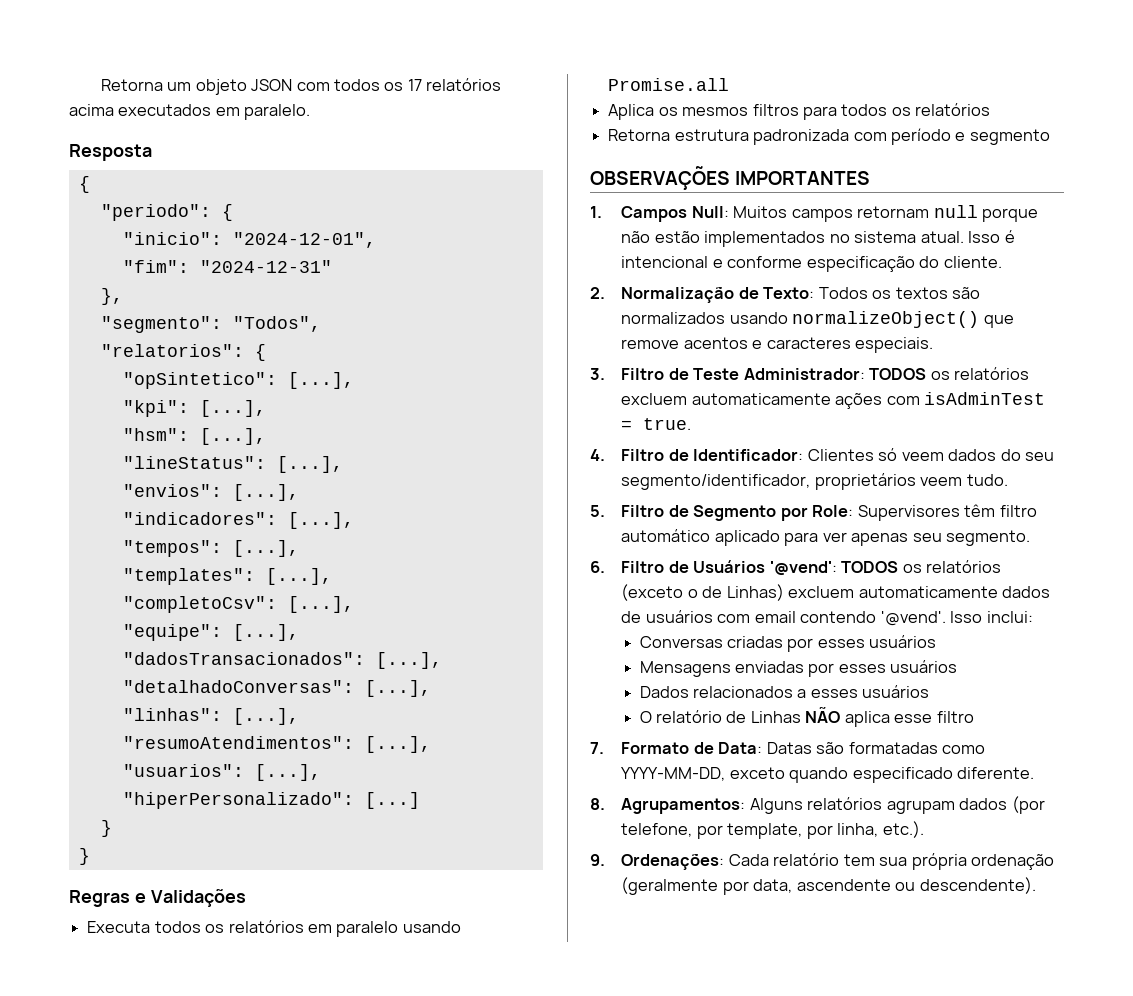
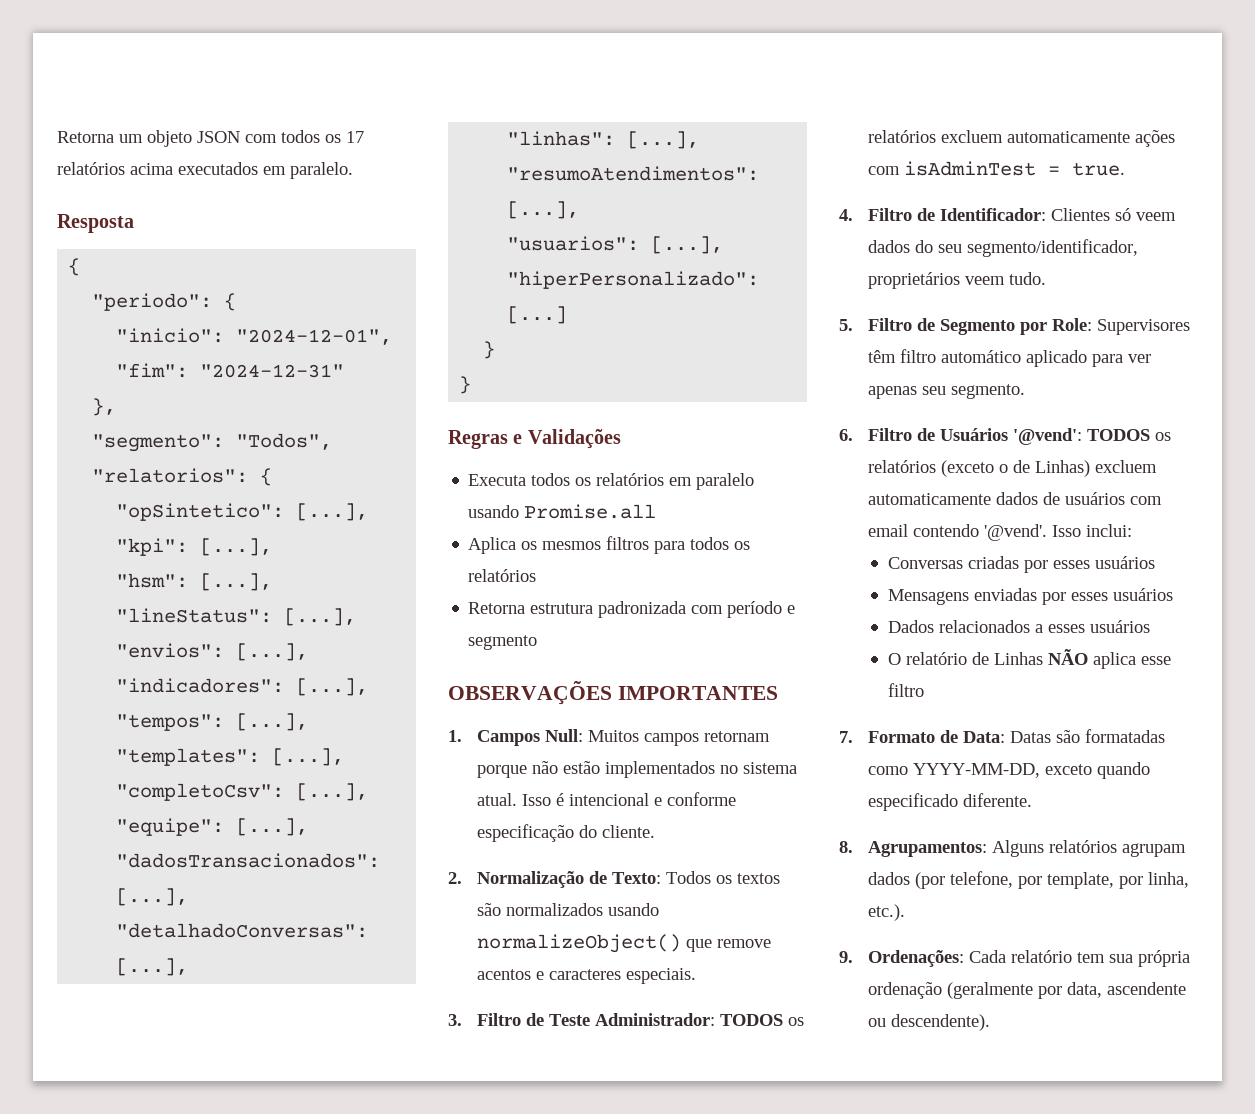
[933,205,978,218] null -> (770, 736) none

